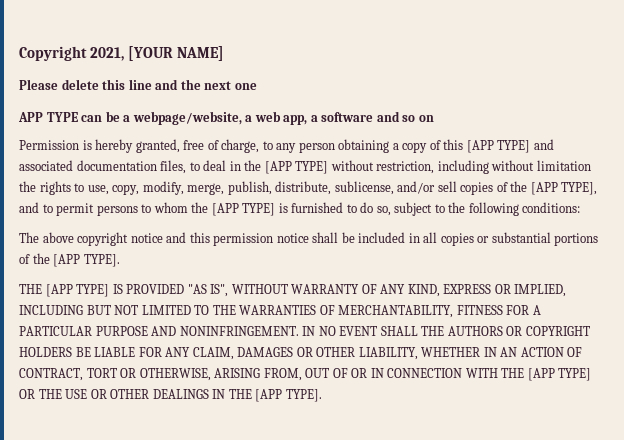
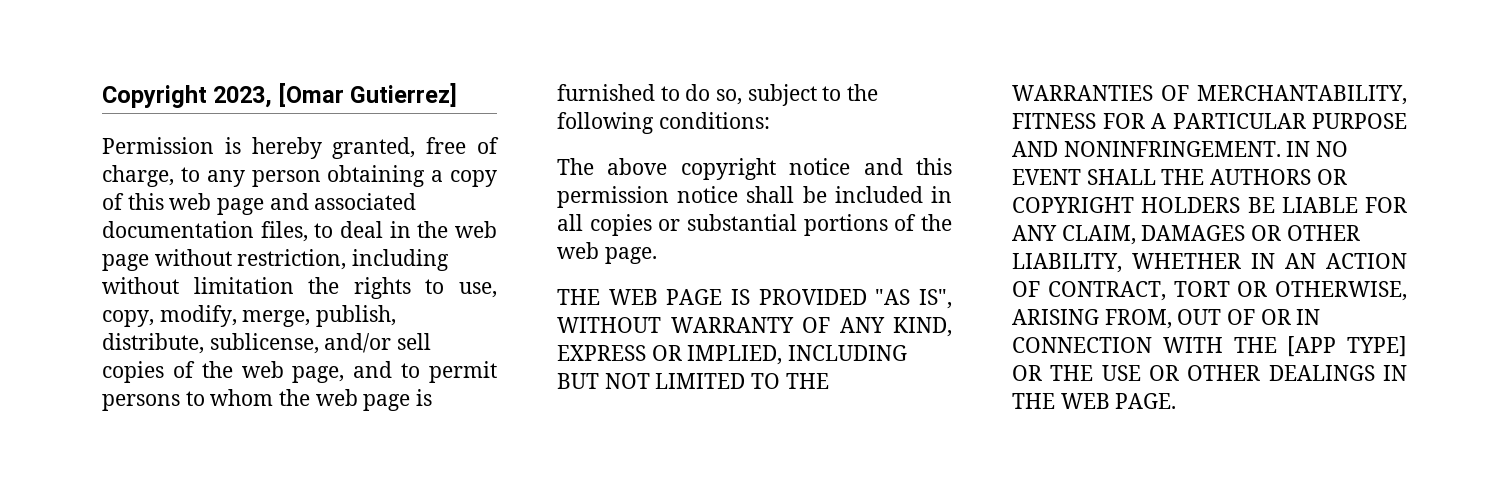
[89,46,224,61] [19,79,257,90] [18,111,434,125] 2021, [YOUR NAME] // Please delete this line and the next one // APP TYPE can be a webpage/website, a web app, a software and so on -> [213,83,458,108] 2023, [Omar Gutierrez]
[466,140,531,153] [APP TYPE] -> [169,193,265,215] web page
[264,161,329,174] [APP TYPE] -> [455,221,498,238] [102,254,149,271] web page
[530,182,598,195] [APP TYPE], -> [241,361,345,383] web page,
[211,203,276,216] [APP TYPE] -> [315,389,411,411] web page
[53,254,120,267] [19,284,110,297] [APP TYPE]. // THE [APP TYPE] -> [557,242,657,264] [557,289,723,305] web page. // THE WEB PAGE
[255,389,322,402] [APP TYPE]. -> [1060,393,1177,409] WEB PAGE.

